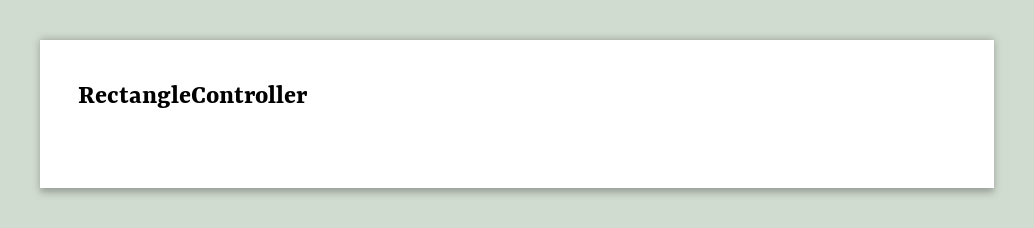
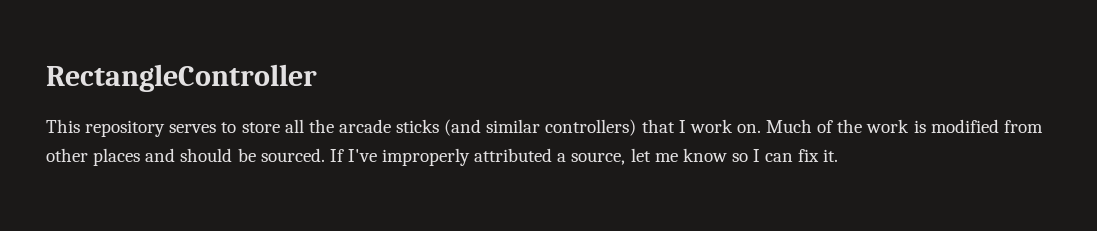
(308, 96) none -> [46,119,1043,137] [46,148,839,166] // This repository serves to store all the arcade sticks (and similar controllers) that I work on. Much of the work is modified from other places and should be sourced. If I've improperly attributed a source, let me know so I can fix it.

